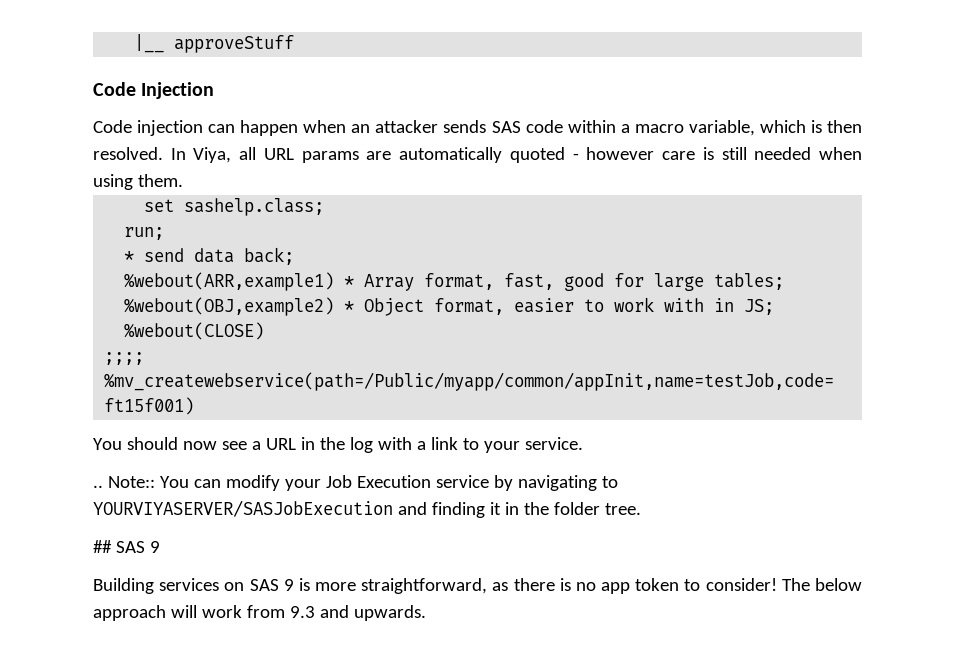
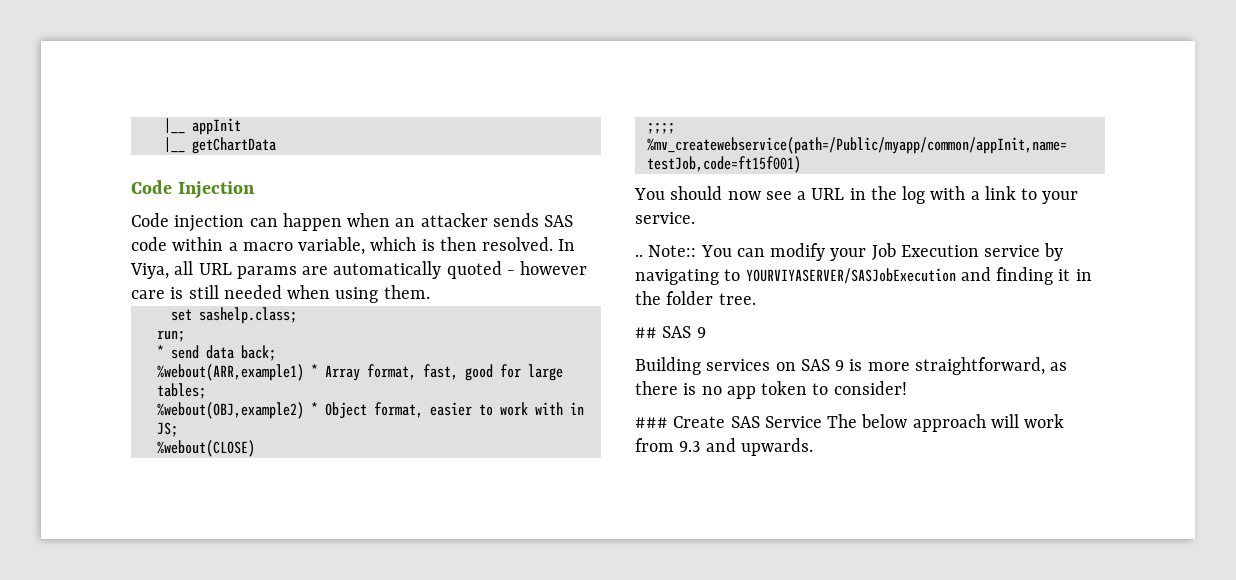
[134,34,295,53] |__ approveStuff -> [163,118,241,135] [163,137,276,154] |__ appInit // |__ getChartData
(777, 584) none -> [635,416,822,428] // ### Create SAS Service

